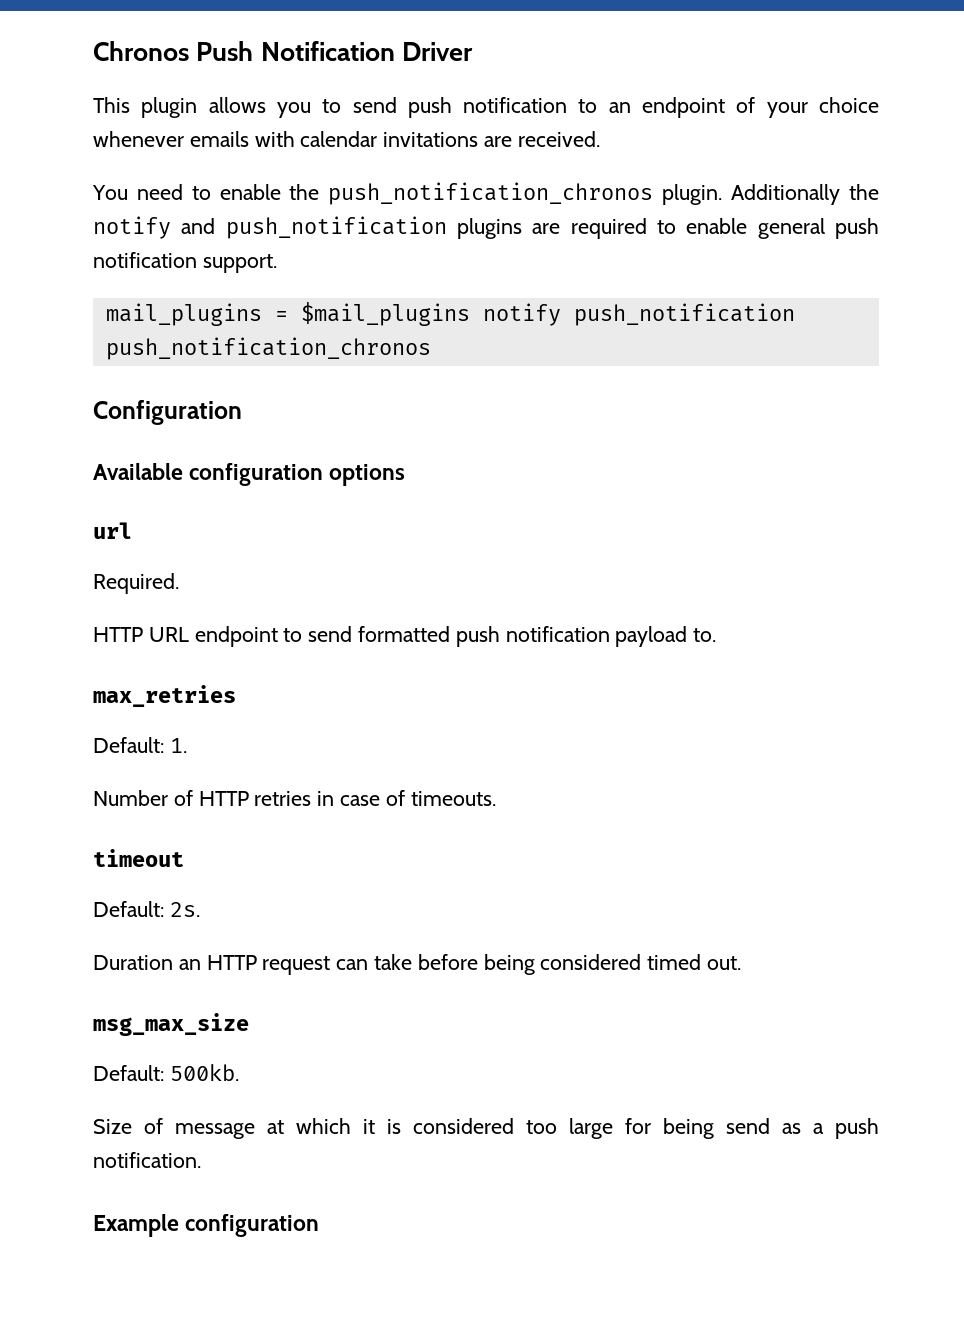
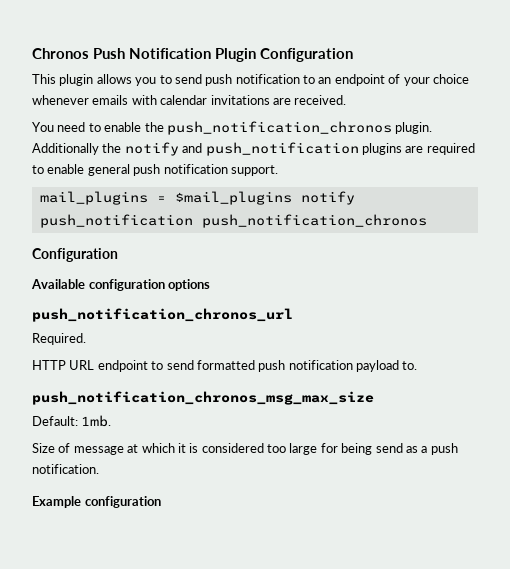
[401,42,473,61] Driver -> [215,48,353,62] Plugin Configuration
[93,522,132,539] url -> [32,308,293,322] push_notification_chronos_url
[93,685,236,707] [93,737,187,753] [93,790,496,806] [93,849,184,867] [93,901,200,917] [93,954,742,975] [93,1013,249,1036] [93,1064,239,1081] max_retries // Default: 1. // Number of HTTP retries in case of timeouts. // timeout // Default: 2s. // Duration an HTTP request can take before being considered timed out. // msg_max_size // Default: 500kb. -> [32,391,374,405] [32,415,112,427] push_notification_chronos_msg_max_size // Default: 1mb.

